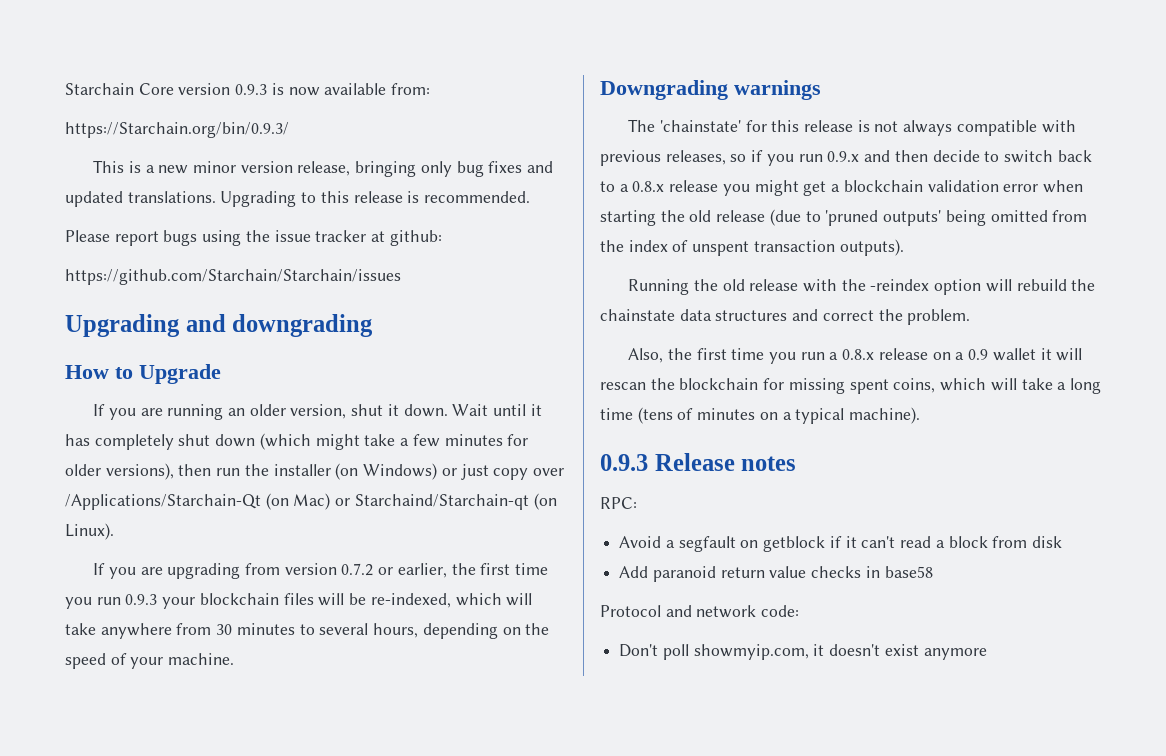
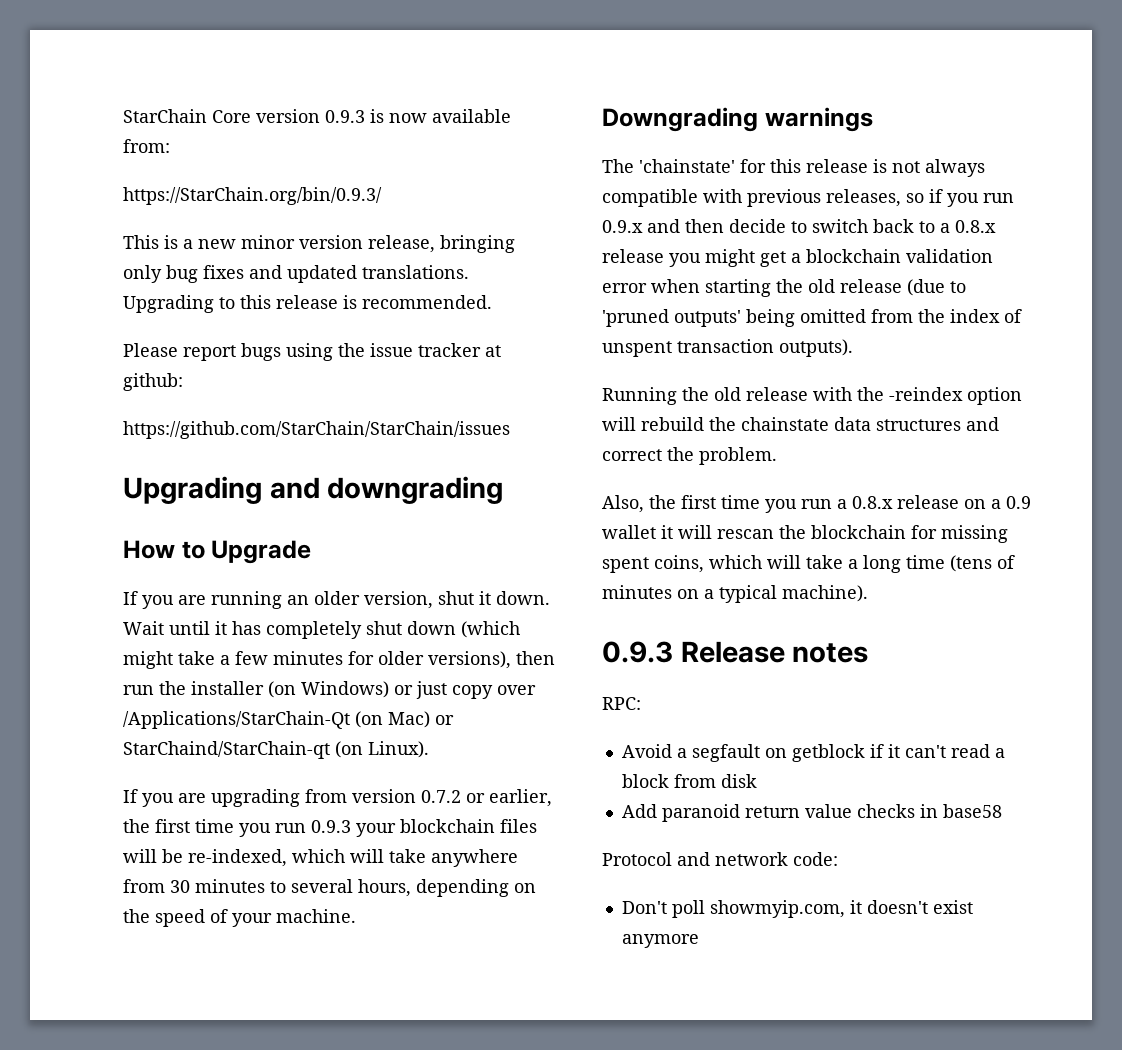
[65,83,134,95] Starchain -> [123,109,207,123] StarChain
[65,122,289,138] https://Starchain.org/bin/0.9.3/ -> [123,187,382,205] https://StarChain.org/bin/0.9.3/
[65,269,401,285] https://github.com/Starchain/Starchain/issues -> [123,421,510,439] https://github.com/StarChain/StarChain/issues
[65,494,261,510] /Applications/Starchain-Qt -> [123,711,350,729] /Applications/StarChain-Qt
[354,494,529,510] Starchaind/Starchain-qt -> [123,741,330,759] StarChaind/StarChain-qt

